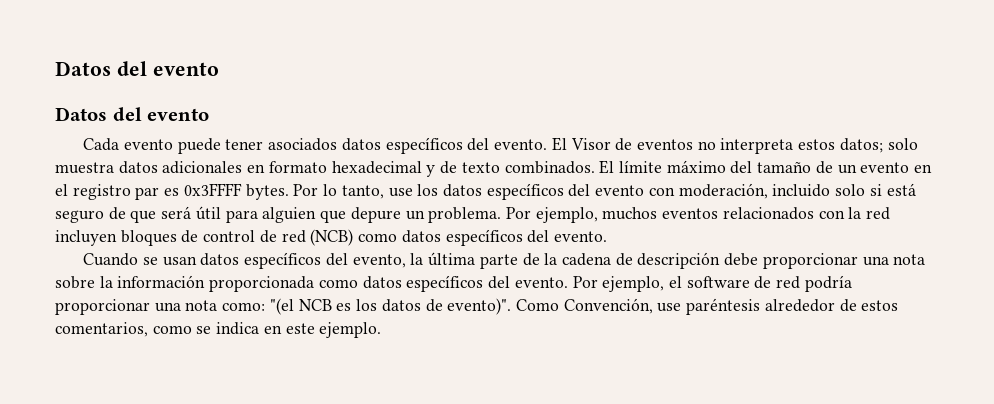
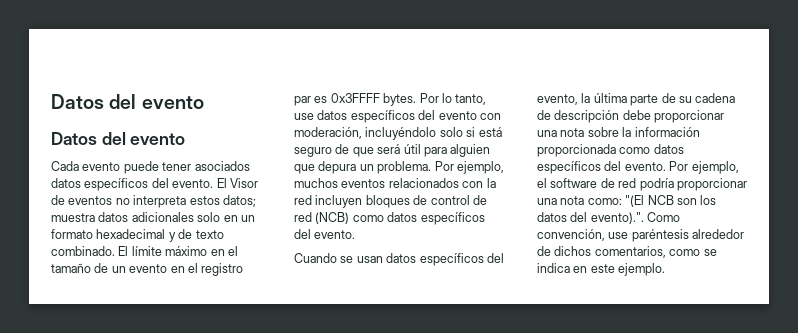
[887,138,918,150] solo -> (256, 201) none
[247,164,266,173] en -> [197,212,255,222] solo en un
[504,161,595,174] combinados. -> [51,246,115,256] combinado.
[730,161,753,174] del -> [210,246,238,256] en el
[417,184,439,196] los -> (314, 116) none
[772,184,831,197] incluido -> [365,127,437,140] incluyéndolo
[350,207,401,223] depure -> [318,161,357,174] depura
[544,253,558,265] la -> [678,96,692,103] su
[269,298,653,315] "(el NCB es los datos de evento)". Como Convención, -> [625,195,717,207] [537,212,681,224] [537,229,605,241] "(El NCB son los datos del evento).". Como convención,
[861,300,899,311] estos -> [554,246,592,256] dichos

